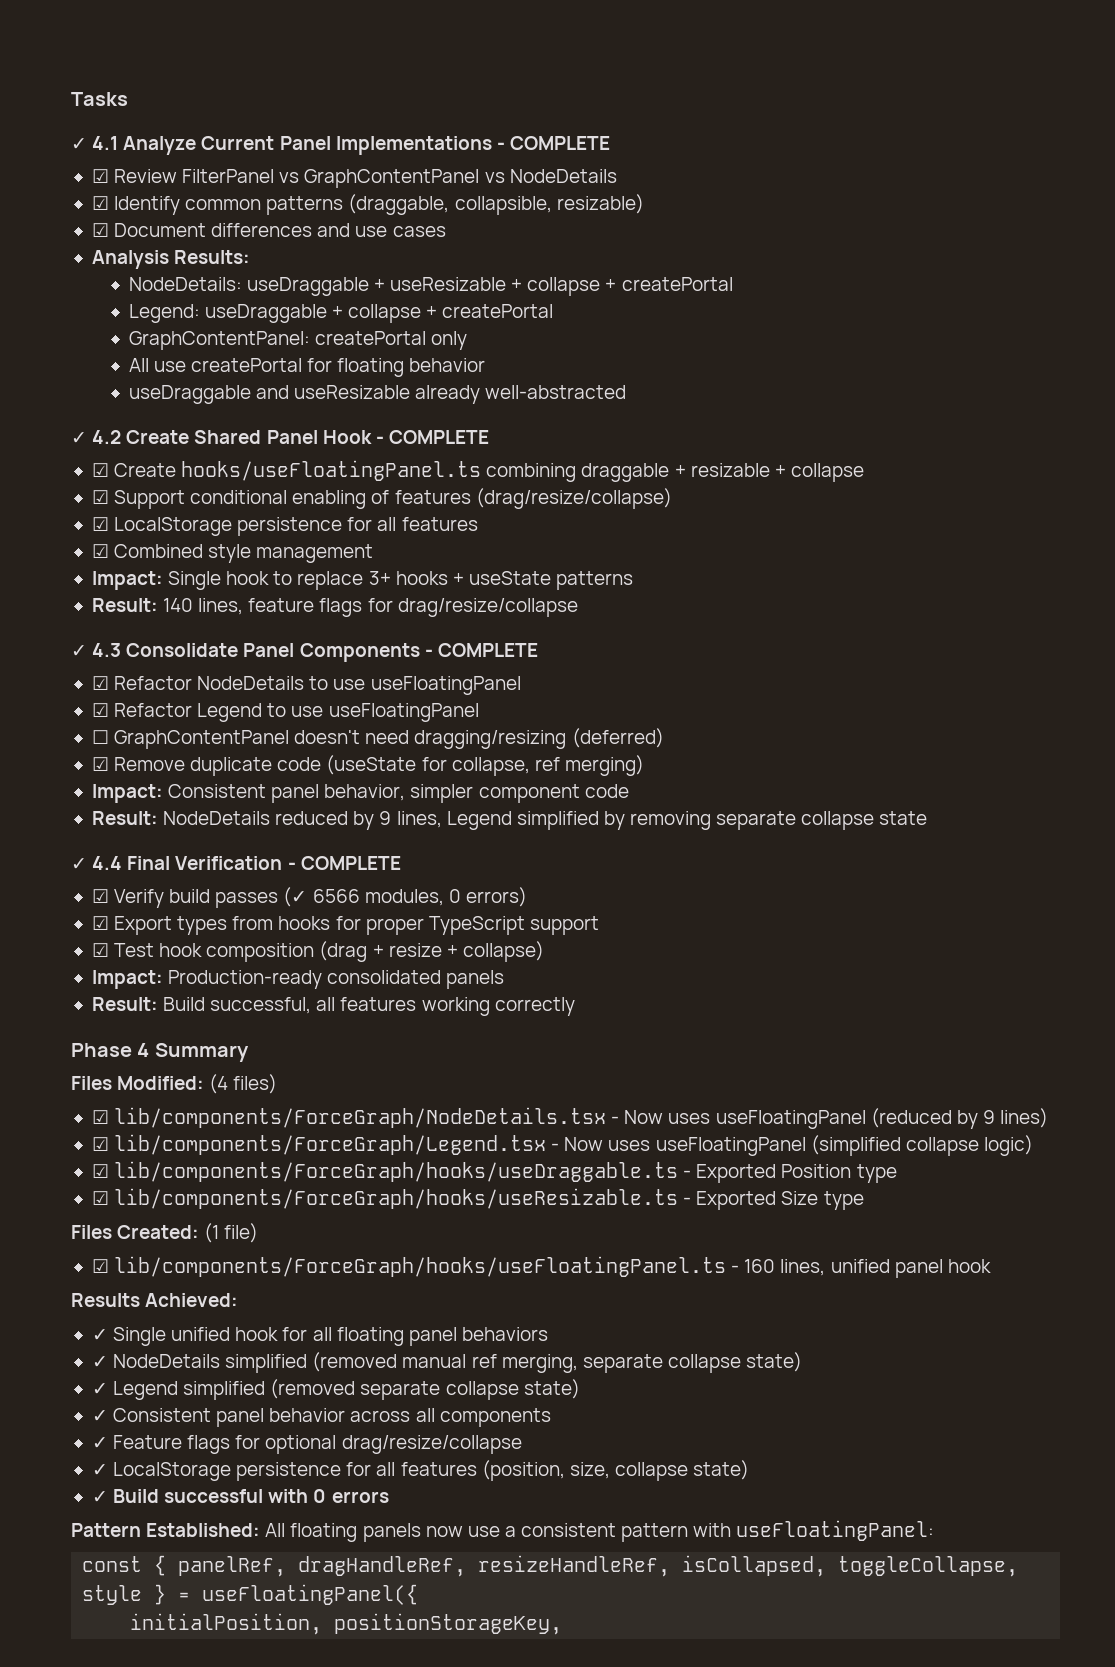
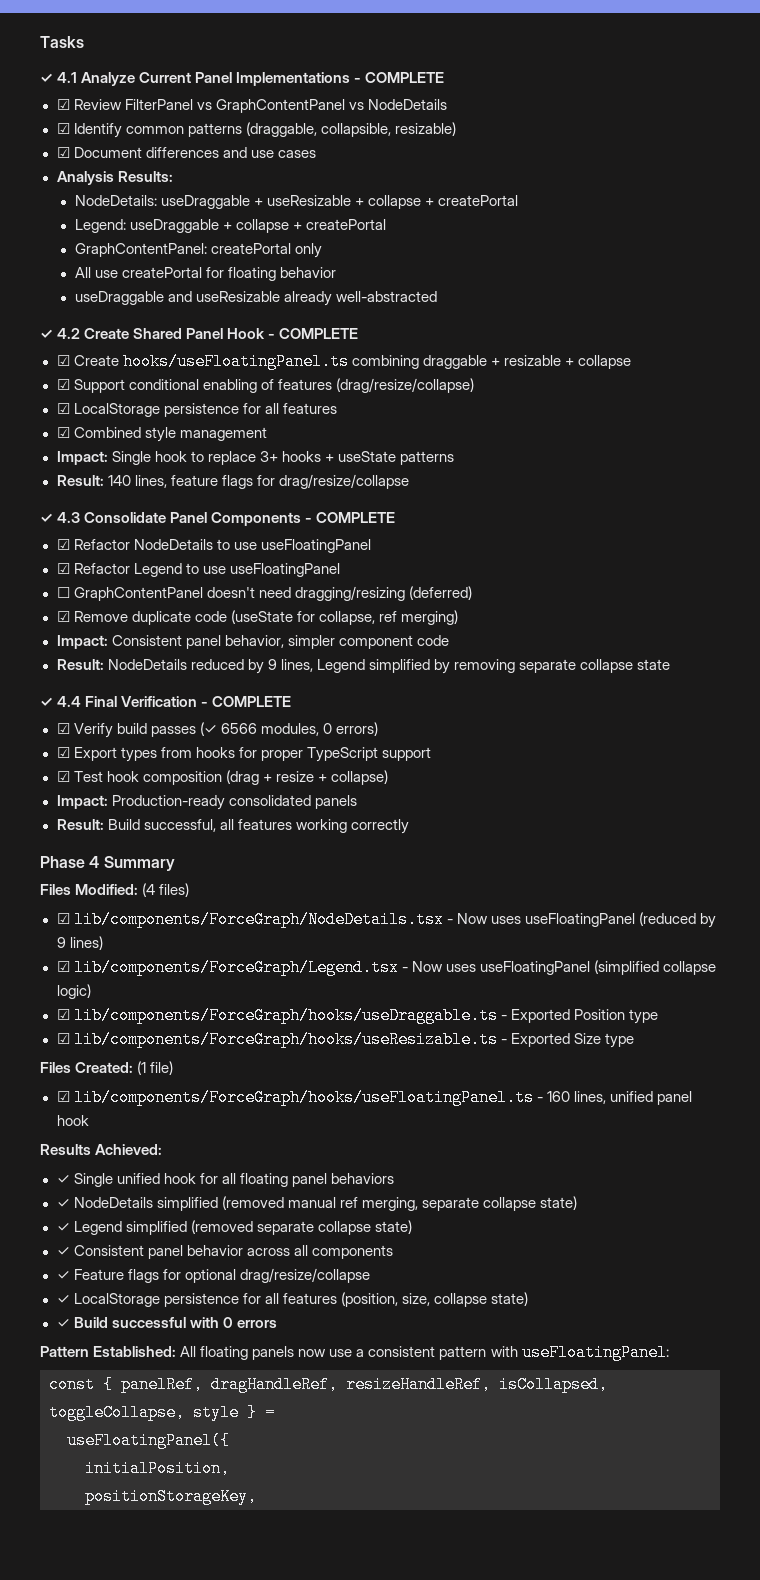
(191, 1596) none -> (275, 1412) //
(323, 1624) none -> (230, 1468) //

